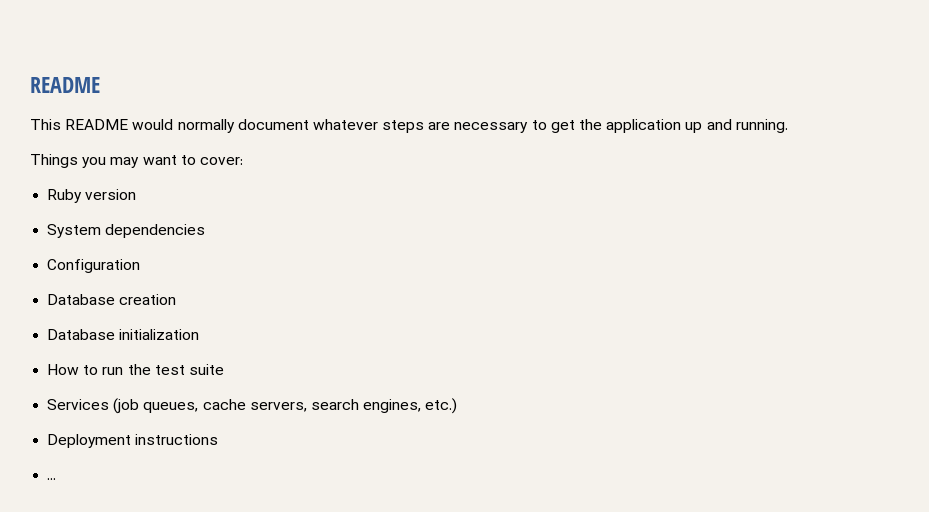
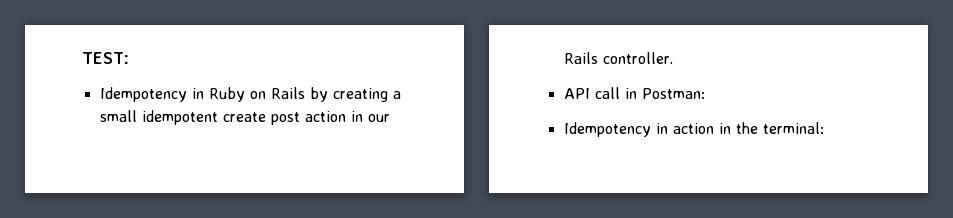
[30,77,100,93] [30,119,788,133] [30,154,243,168] [47,189,137,203] [47,224,206,238] [47,259,141,273] [47,294,177,305] [47,329,200,340] [47,364,224,375] [47,398,458,414] [47,434,219,448] [47,478,57,480] README // This README would normally document whatever steps are necessary to get the application up and running. // Things you may want to cover: // Ruby version // System dependencies // Configuration // Database creation // Database initialization // How to run the test suite // Services (job queues, cache servers, search engines, etc.) // Deployment instructions // ... -> [82,52,129,64] [99,87,401,102] [99,110,390,125] [563,52,673,64] [563,87,705,99] [563,122,824,137] TEST: // Idempotency in Ruby on Rails by creating a small idempotent create post action in our Rails controller. // API call in Postman: // Idempotency in action in the terminal:

